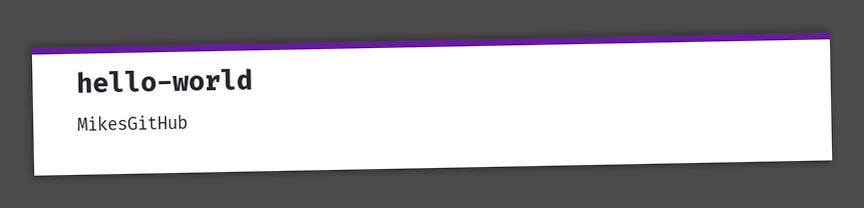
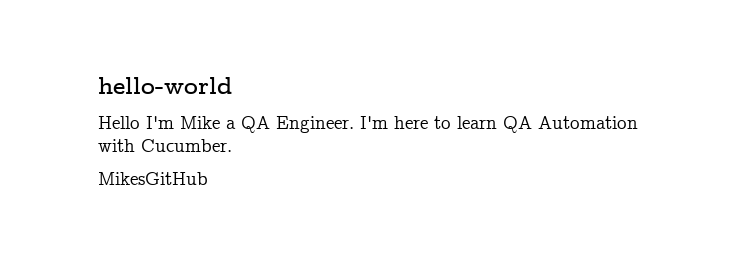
(253, 80) none -> [98,116,638,133] [98,139,232,152] // Hello I'm Mike a QA Engineer. I'm here to learn QA Automation with Cucumber.

